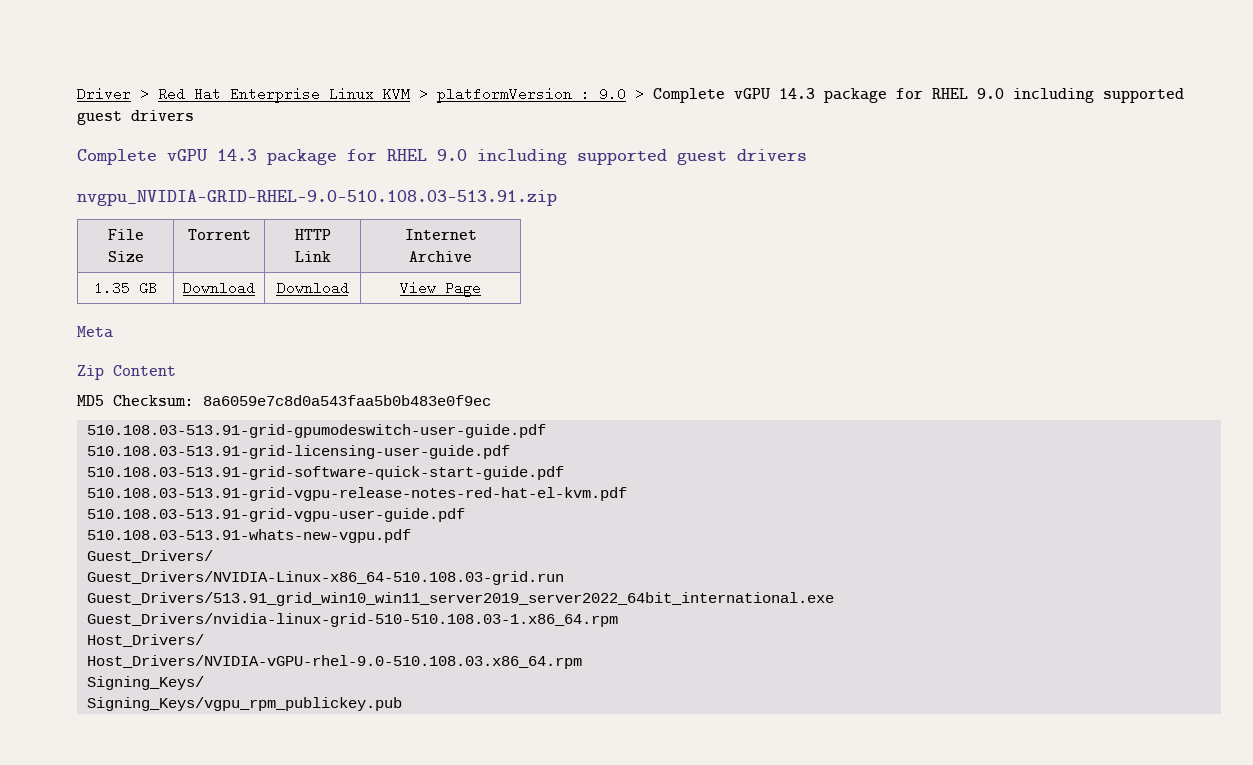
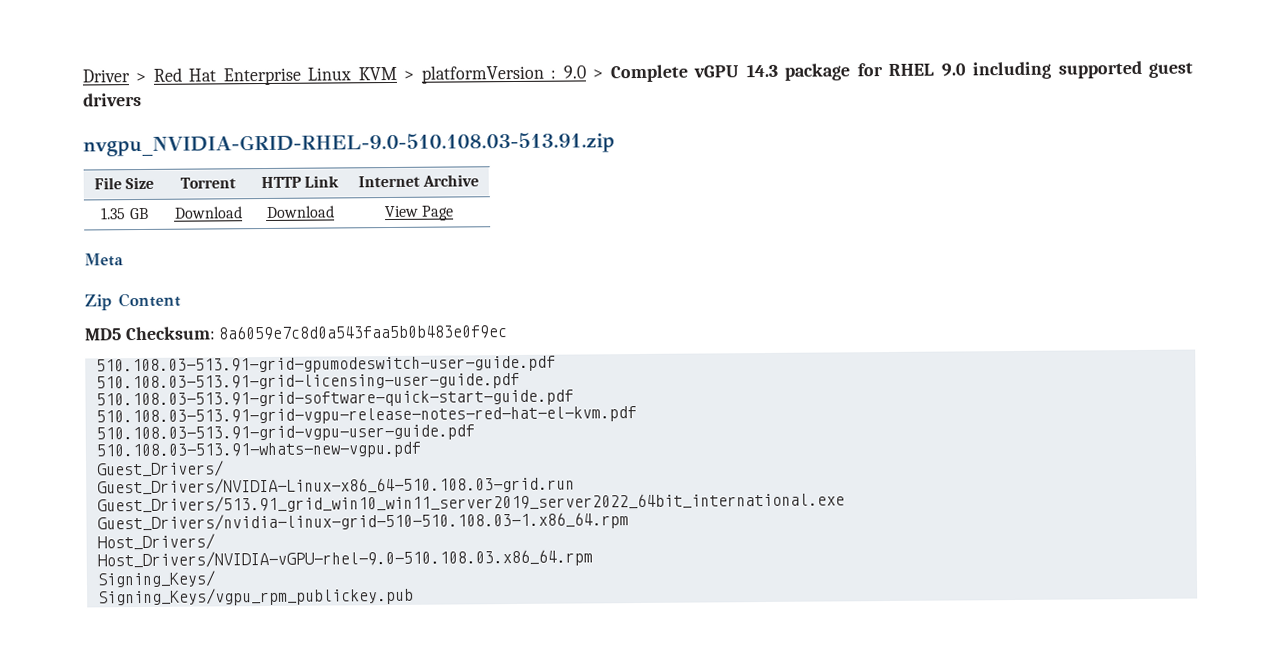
[77,149,807,165] // Complete vGPU 14.3 package for RHEL 9.0 including supported guest drivers -> (142, 99) none

